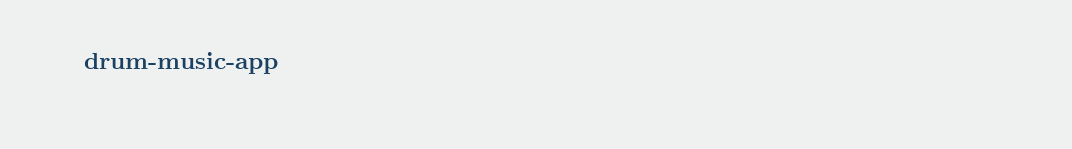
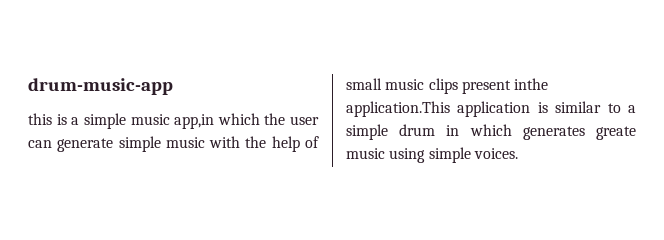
(278, 63) none -> [28,113,319,129] [28,136,319,152] [346,78,549,94] [346,101,636,117] [346,124,636,140] [346,147,518,163] // this is a simple music app,in which the user can generate simple music with the help of small music clips present inthe application.This application is similar to a simple drum in which generates greate music using simple voices.

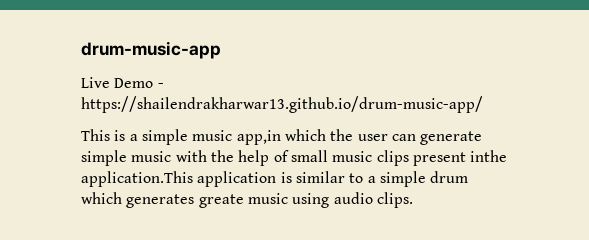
[28,113,52,125] this -> [81,77,164,88] [81,96,483,113] [81,129,110,141] Live Demo - https://shailendrakharwar13.github.io/drum-music-app/ // This
[446,125,460,136] in -> (469, 177) none
[428,147,518,163] simple voices. -> [333,192,413,208] audio clips.

